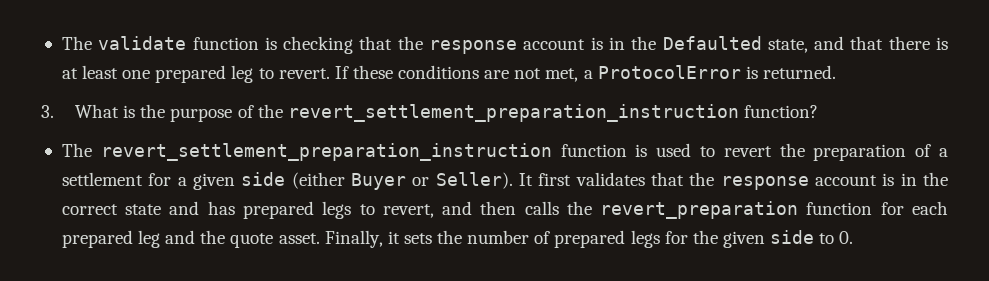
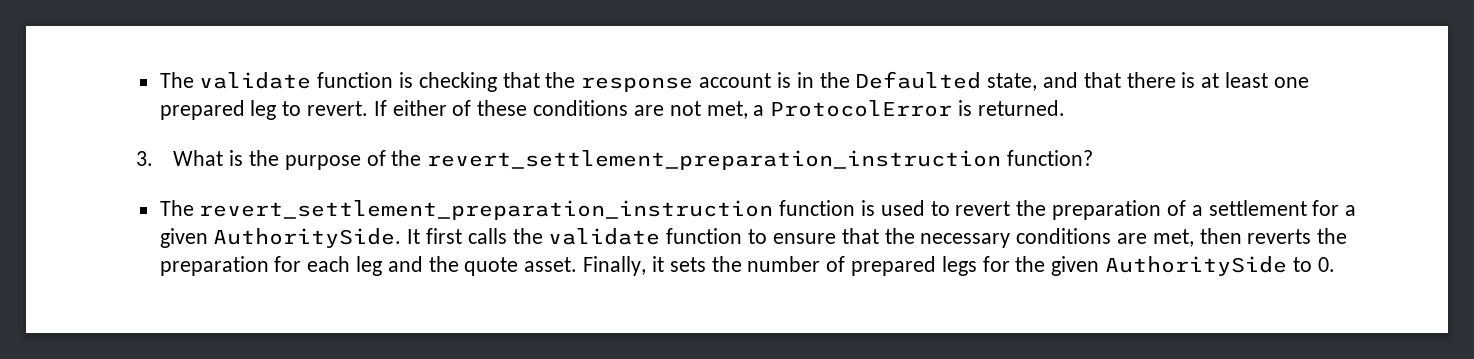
(349, 72) none -> [392,100,472,116] either of
[241,172,948,190] [61,201,873,219] side (either Buyer or Seller). It first validates that the response account is in the correct state and has prepared legs to revert, and then calls the revert_preparation function -> [213,228,1348,248] [159,256,269,276] AuthoritySide. It first calls the validate function to ensure that the necessary conditions are met, then reverts the preparation
[61,230,133,248] prepared -> (351, 264) none
[770,230,815,244] side -> [1104,256,1287,276] AuthoritySide

